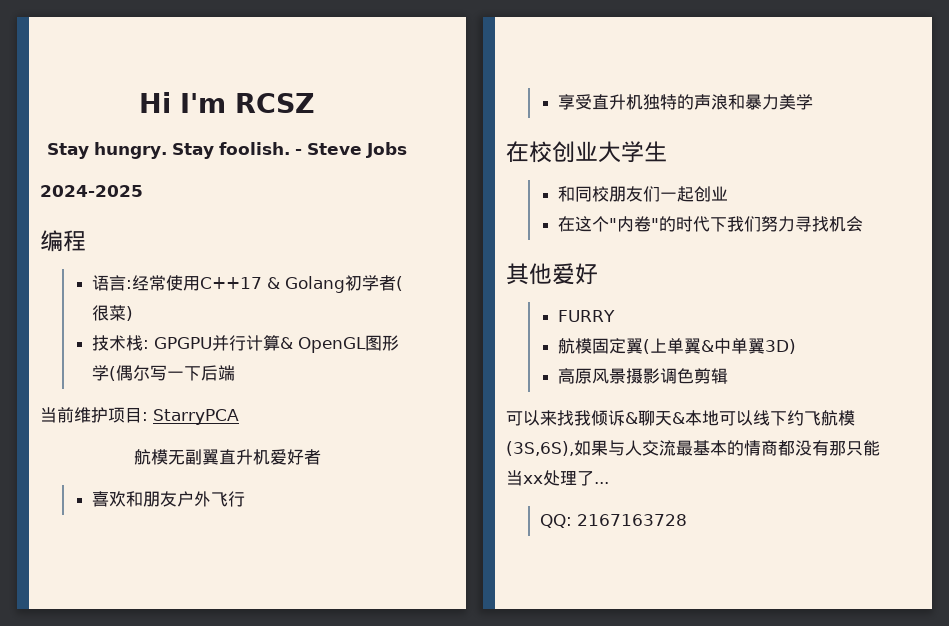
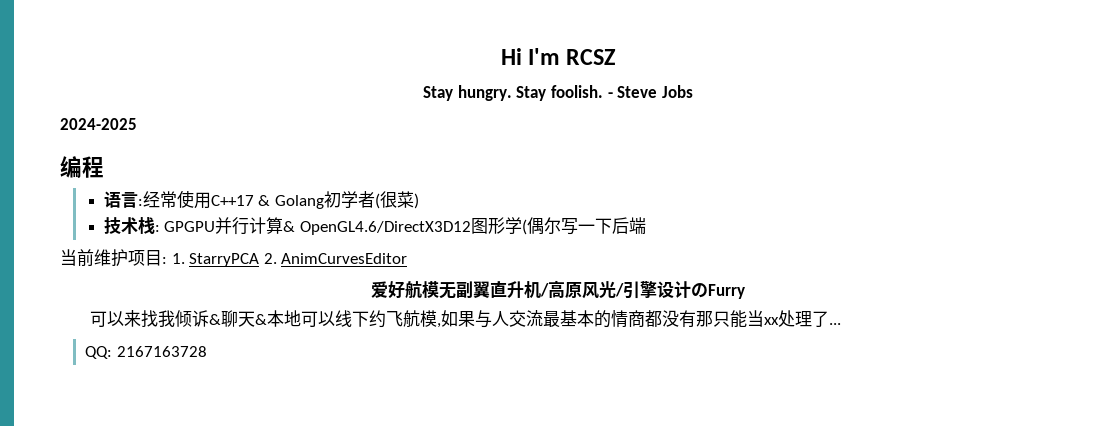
[298,337,367,353] OpenGL -> [300,221,472,235] OpenGL4.6/DirectX3D12
(148, 416) none -> [171,253,185,264] 1.
(239, 417) // -> [263,253,408,264] [371,281,405,299] 2. AnimCurvesEditor // 爱好
[269,449,321,465] [92,491,246,507] [558,94,814,110] [506,141,667,163] [558,186,729,202] [558,216,864,232] [506,263,598,285] [558,310,616,322] [558,338,797,354] [558,368,729,384] 爱好者 // 喜欢和朋友户外飞行 // 享受直升机独特的声浪和暴力美学 // 在校创业大学生 // 和同校朋友们一起创业 // 在这个"内卷"的时代下我们努力寻找机会 // 其他爱好 // FURRY // 航模固定翼(上单翼&中单翼3D) // 高原风景摄影调色剪辑 -> [540,280,745,299] /高原风光/引擎设计のFurry
[506,441,574,456] (3S,6S), -> [437,323,442,328] ,

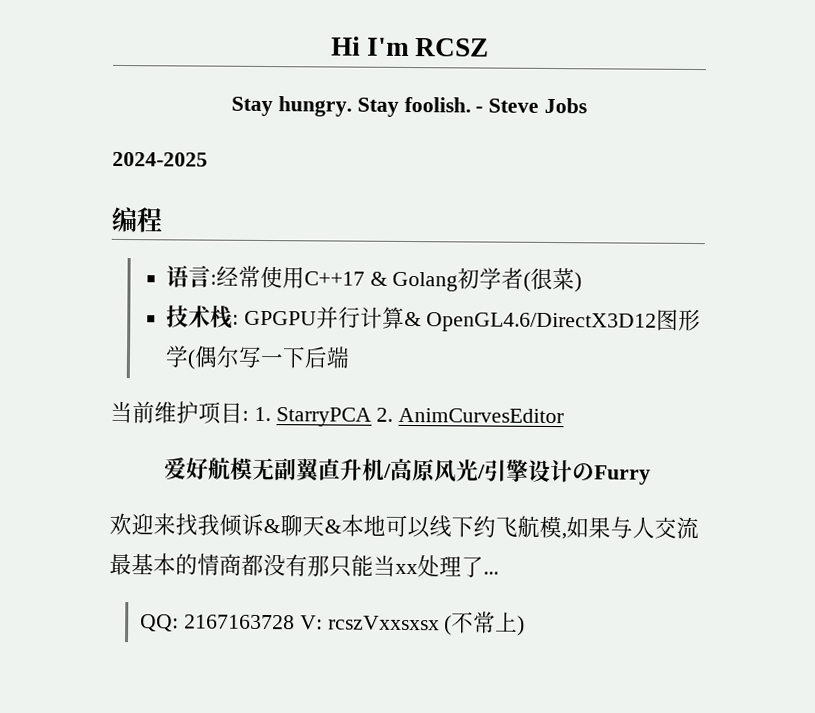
[90,311,125,327] 可以 -> [109,512,154,536] 欢迎
(207, 351) none -> [299,611,526,636] V: rcszVxxsxsx (不常上)

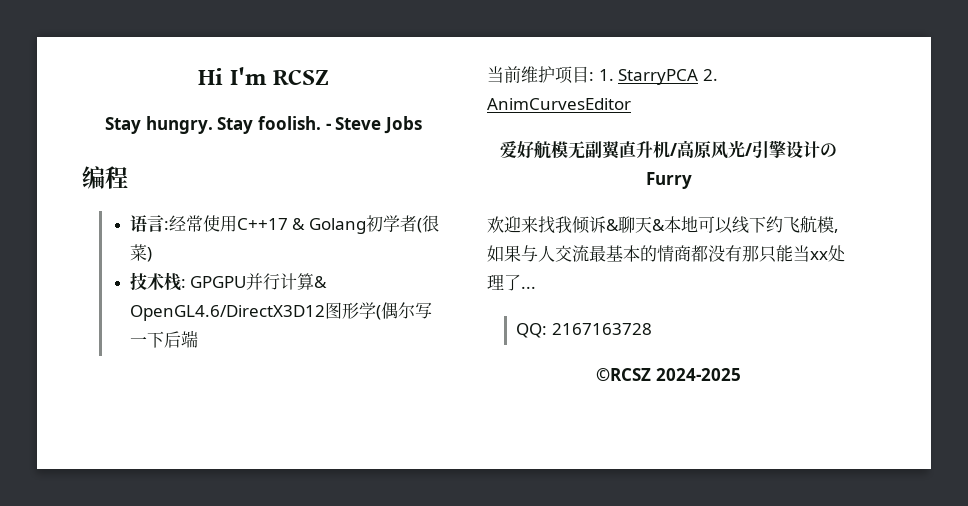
[112,151,208,167] // 2024-2025 -> (422, 125) none
[299,611,526,636] V: rcszVxxsxsx (不常上) -> [596,368,741,381] // ©RCSZ 2024-2025

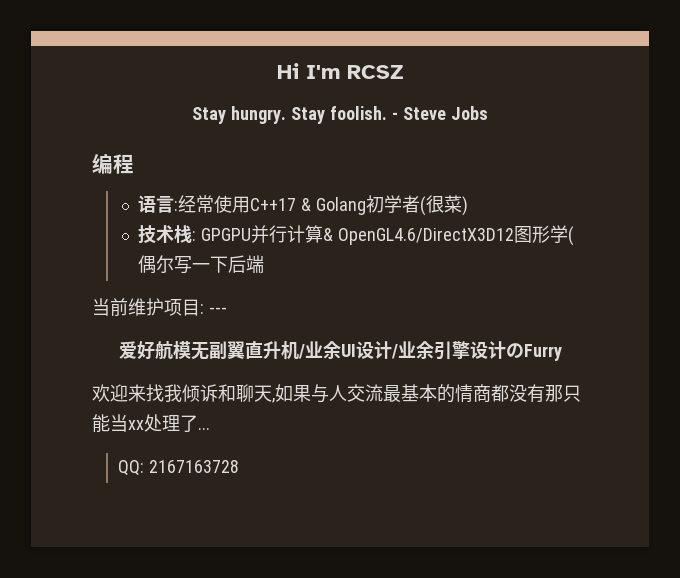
[598,69,718,85] [487,98,631,110] 1. StarryPCA 2. AnimCurvesEditor -> [208,307,227,314] ---
[677,140,752,159] 高原风光/ -> [304,341,434,359] 业余UI设计/业余
[606,216,834,234] &聊天&本地可以线下约飞航模 -> [218,384,272,402] 和聊天
[596,368,741,381] // ©RCSZ 2024-2025 -> (239, 466) none

